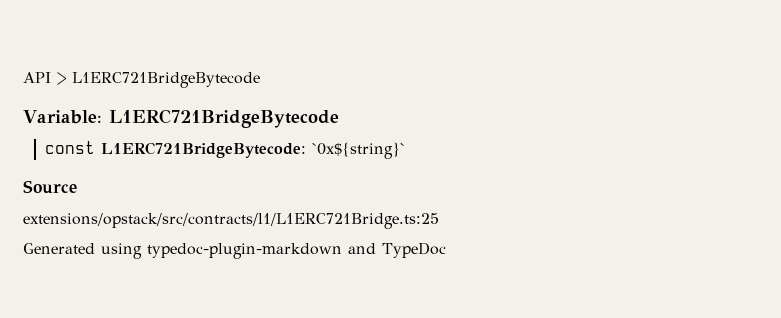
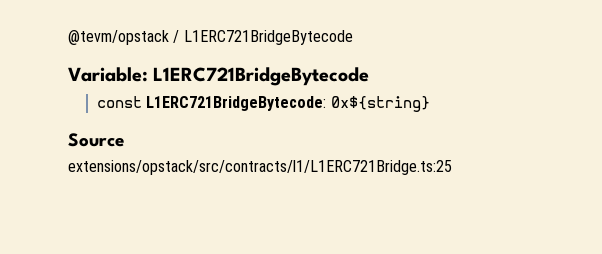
[23,72,66,85] API > -> [68,30,180,45] @tevm/opstack /
[312,142,406,159] `0x${string}` -> [330,96,430,112] 0x${string}
[23,242,446,259] // Generated using typedoc-plugin-markdown and TypeDoc -> (452, 167) none

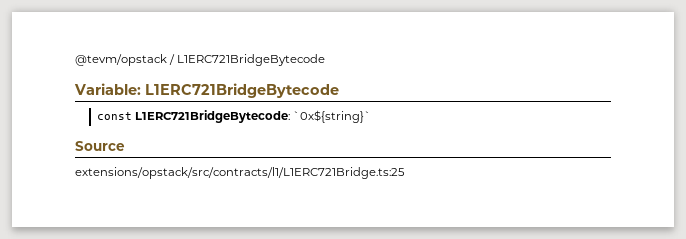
[330,96,430,112] 0x${string} -> [293,110,372,123] `0x${string}`

